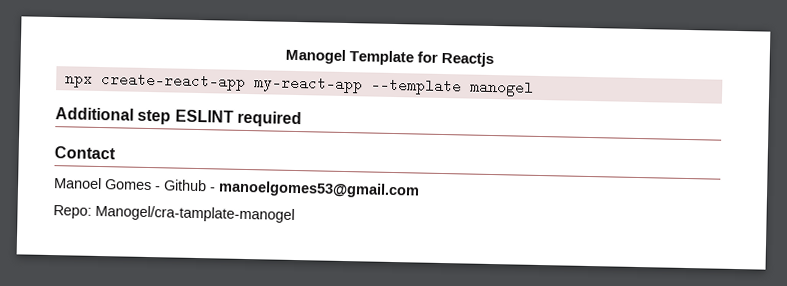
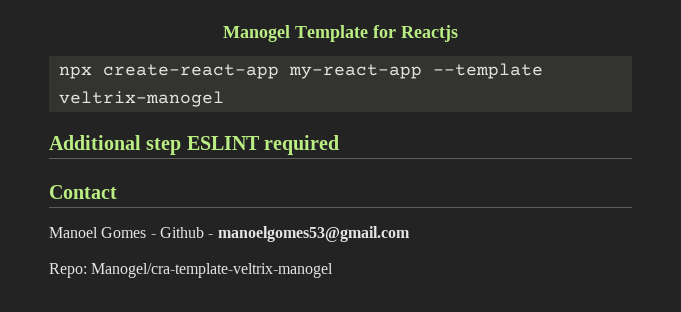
[468,79,534,97] manogel -> [58,91,224,107] veltrix-manogel
[95,204,295,223] Manogel/cra-tamplate-manogel -> [91,263,334,278] Manogel/cra-template-veltrix-manogel

